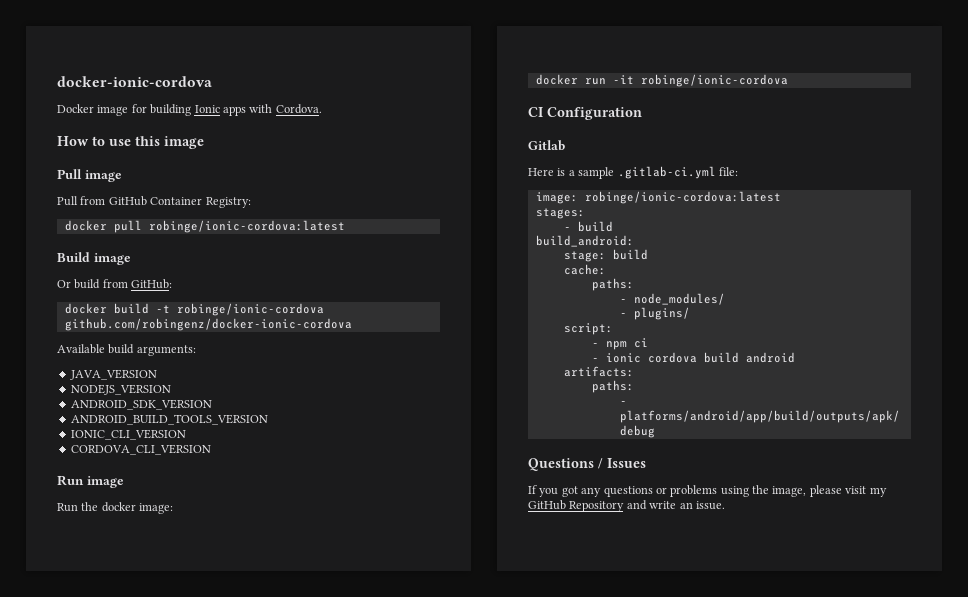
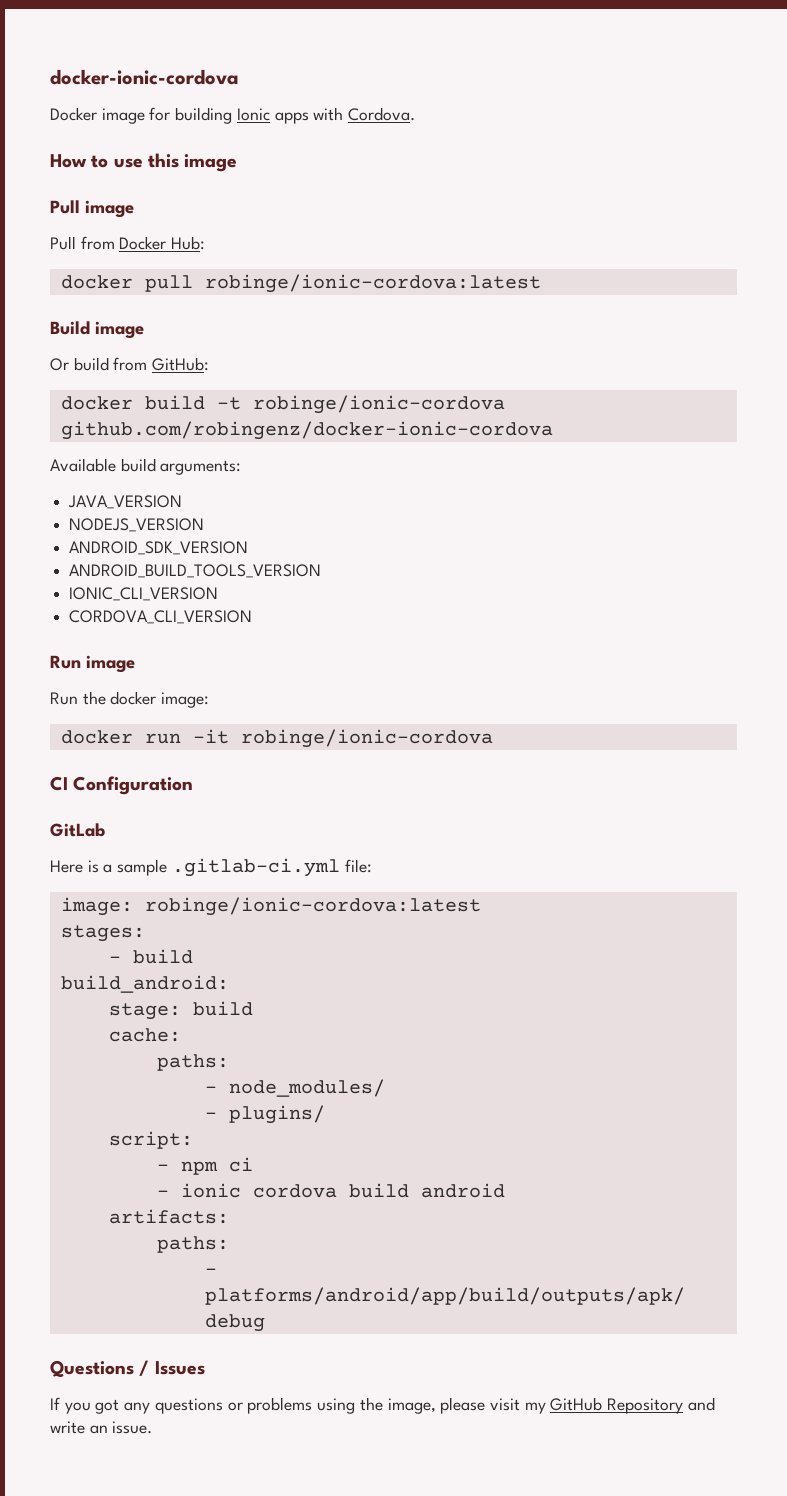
[108,196,251,208] GitHub Container Registry: -> [119,236,206,250] Docker Hub:
[528,140,565,151] Gitlab -> [50,823,105,837] GitLab

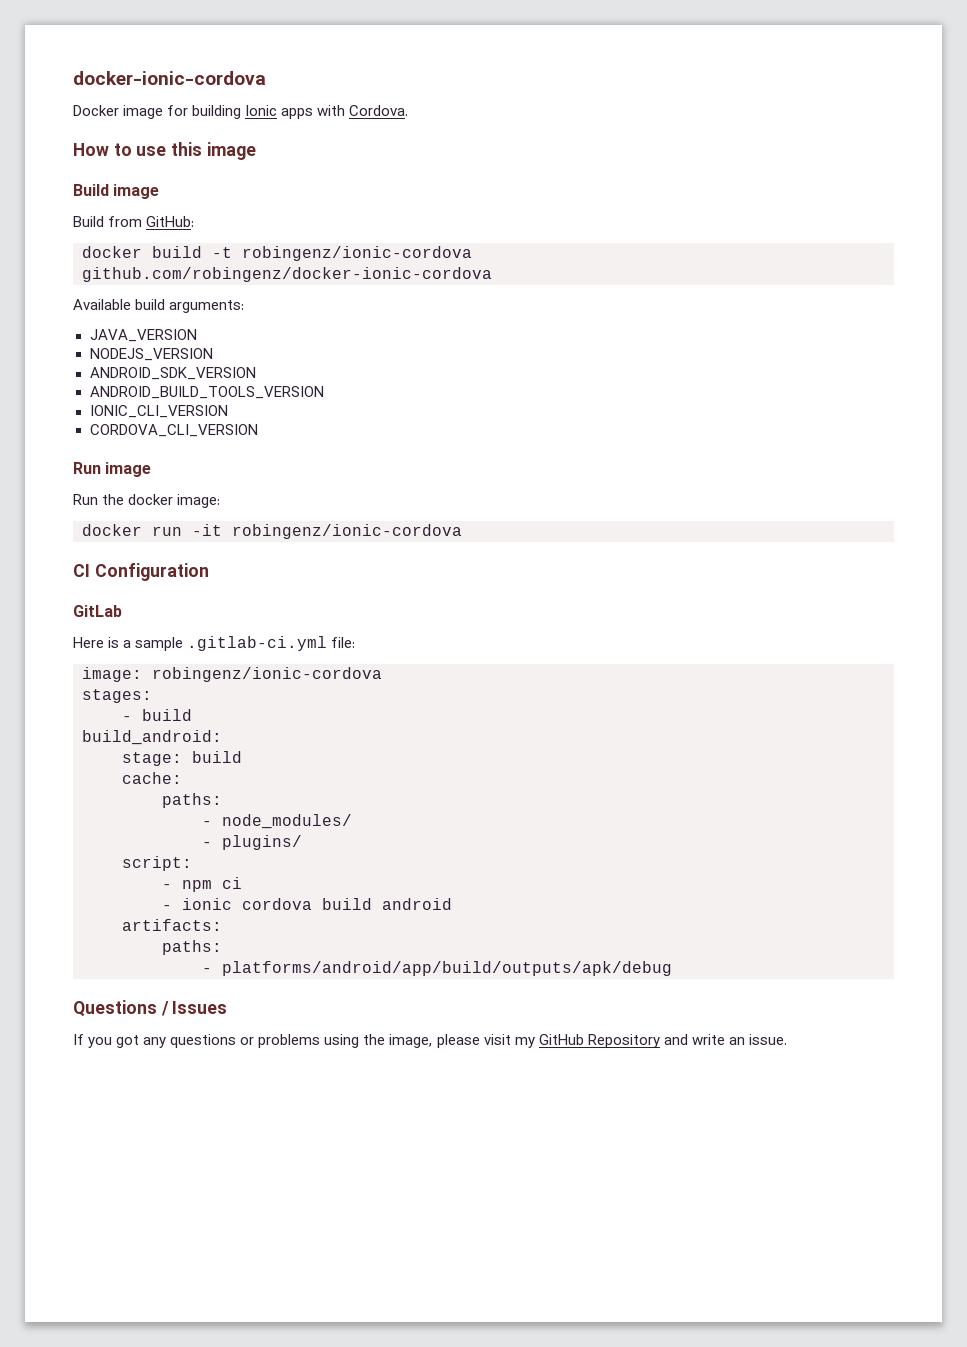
[50,200,134,218] [50,236,206,250] [60,274,541,293] // Pull image // Pull from Docker Hub: // docker pull robinge/ionic-cordova:latest -> (256, 151) none
[50,357,109,371] Or build -> [73,216,104,227] Build
[252,395,505,414] robinge/ionic-cordova -> [242,246,472,261] robingenz/ionic-cordova
[240,729,493,748] robinge/ionic-cordova -> [232,524,462,539] robingenz/ionic-cordova
[144,897,481,916] robinge/ionic-cordova:latest -> [152,667,382,682] robingenz/ionic-cordova

